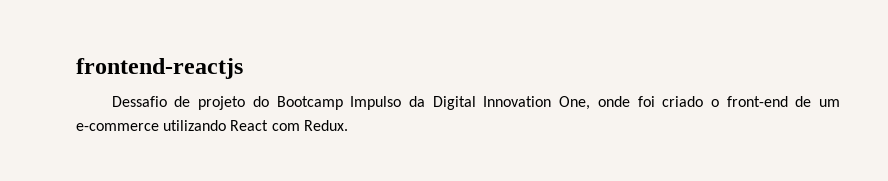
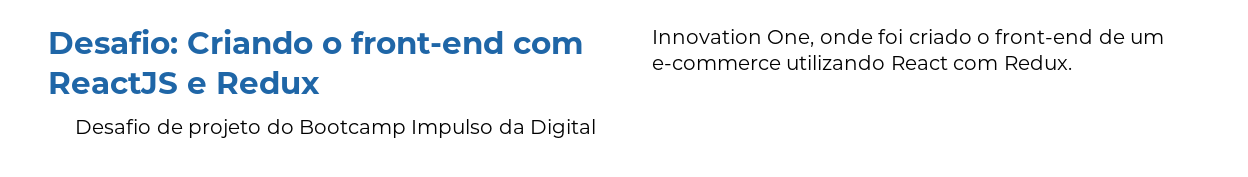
[76,58,243,79] [111,96,167,107] frontend-reactjs // Dessafio -> [48,29,584,54] [48,71,320,94] [75,119,152,134] Desafio: Criando o front-end com ReactJS e Redux // Desafio

